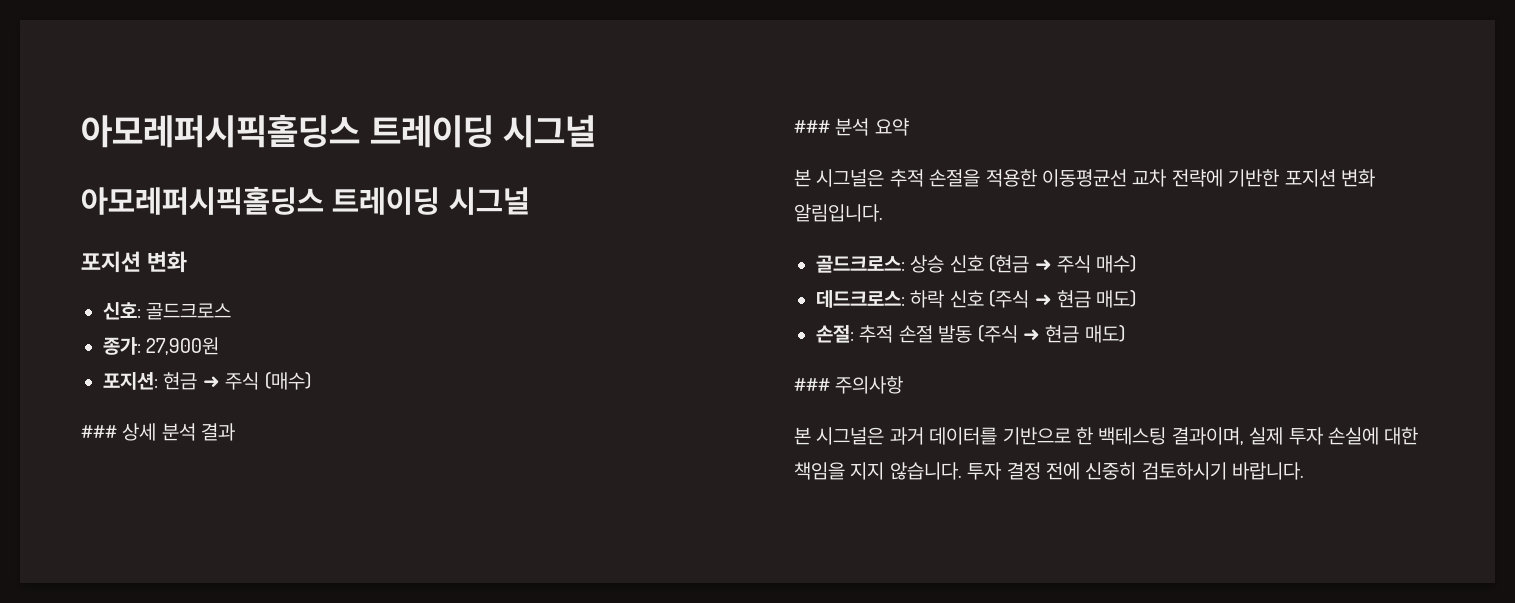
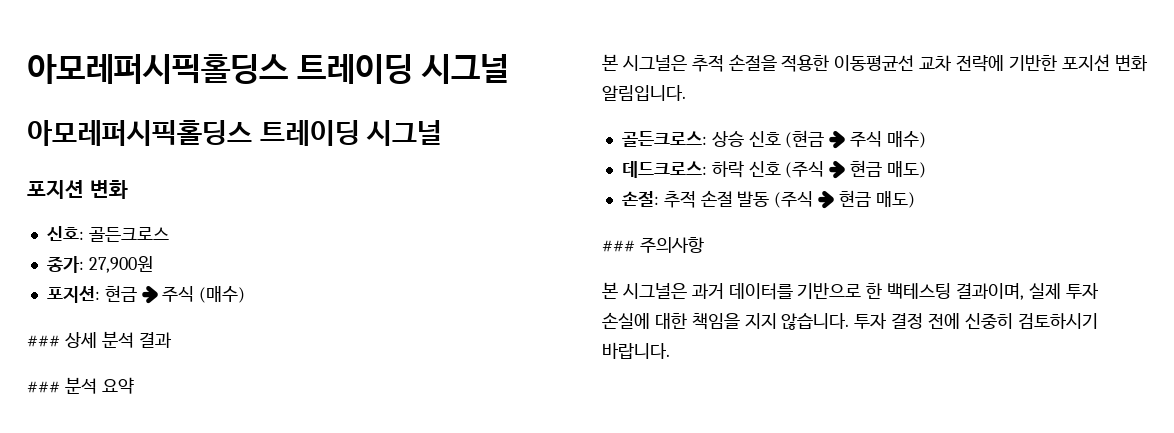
[146,302,232,320] 골드크로스 -> [88,227,169,242] 골든크로스
[816,255,905,273] 골드크로스: -> [621,131,707,147] 골든크로스:

